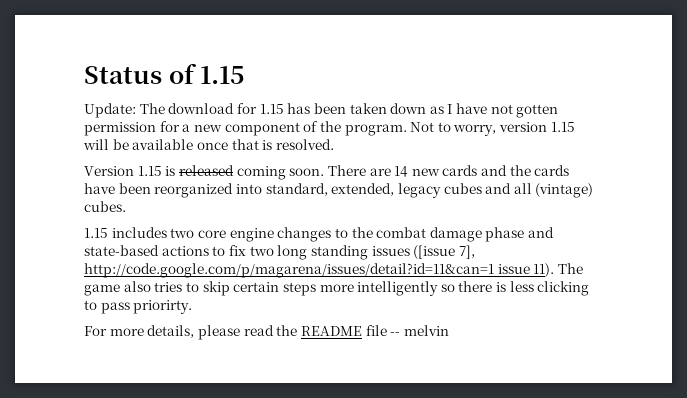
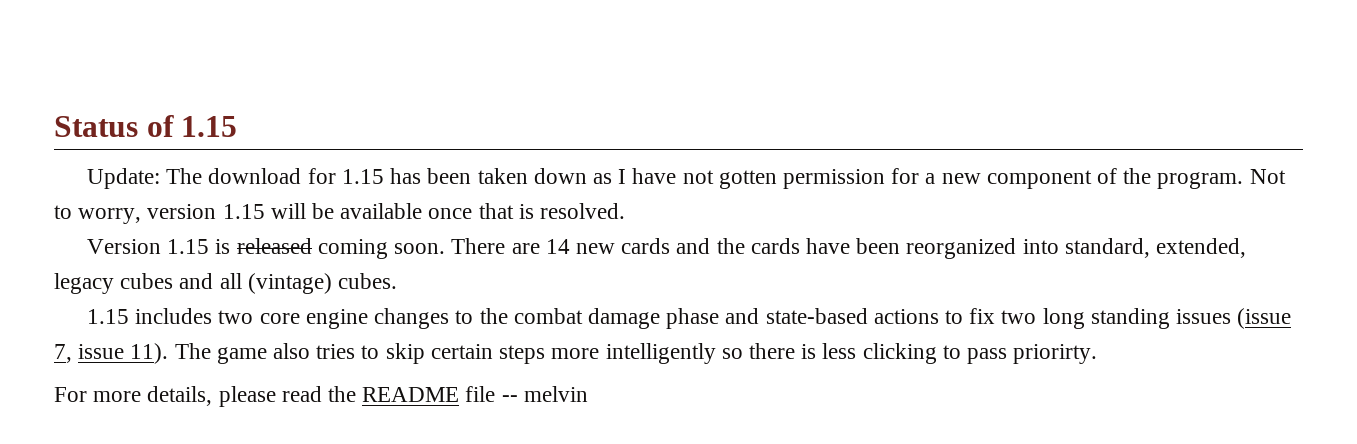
[413,245,475,259] [84,263,494,278] ([issue 7], http://code.google.com/p/magarena/issues/detail?id=11&can=1 -> [1237,308,1292,329] [54,344,72,363] (issue 7,

